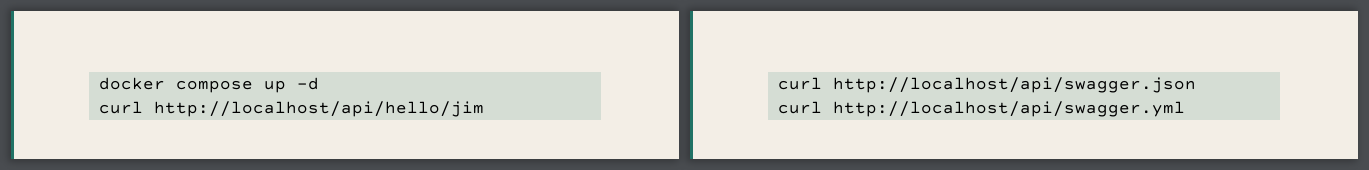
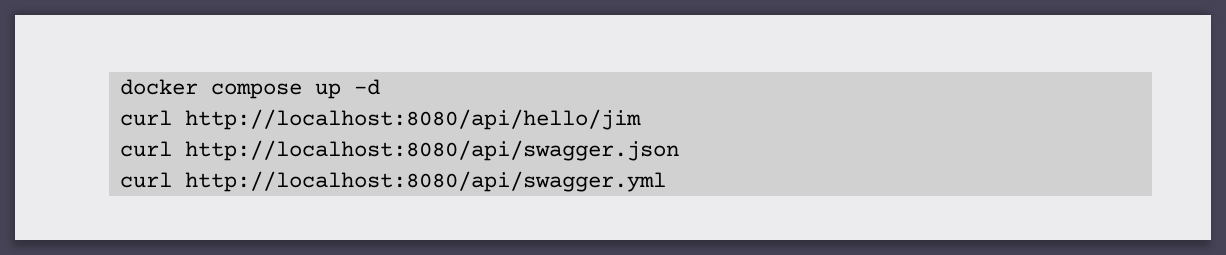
[153,101,484,117] [777,77,1196,93] [777,101,1185,117] http://localhost/api/hello/jim // curl http://localhost/api/swagger.json // curl http://localhost/api/swagger.yml -> [185,109,642,130] [120,140,680,161] [120,171,667,192] http://localhost:8080/api/hello/jim // curl http://localhost:8080/api/swagger.json // curl http://localhost:8080/api/swagger.yml

